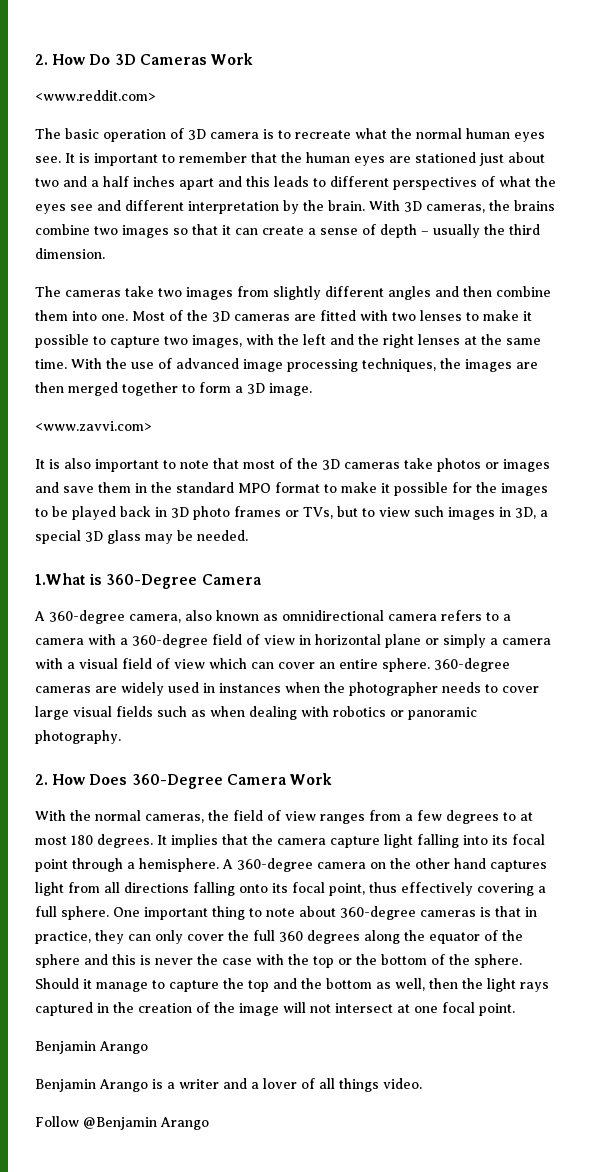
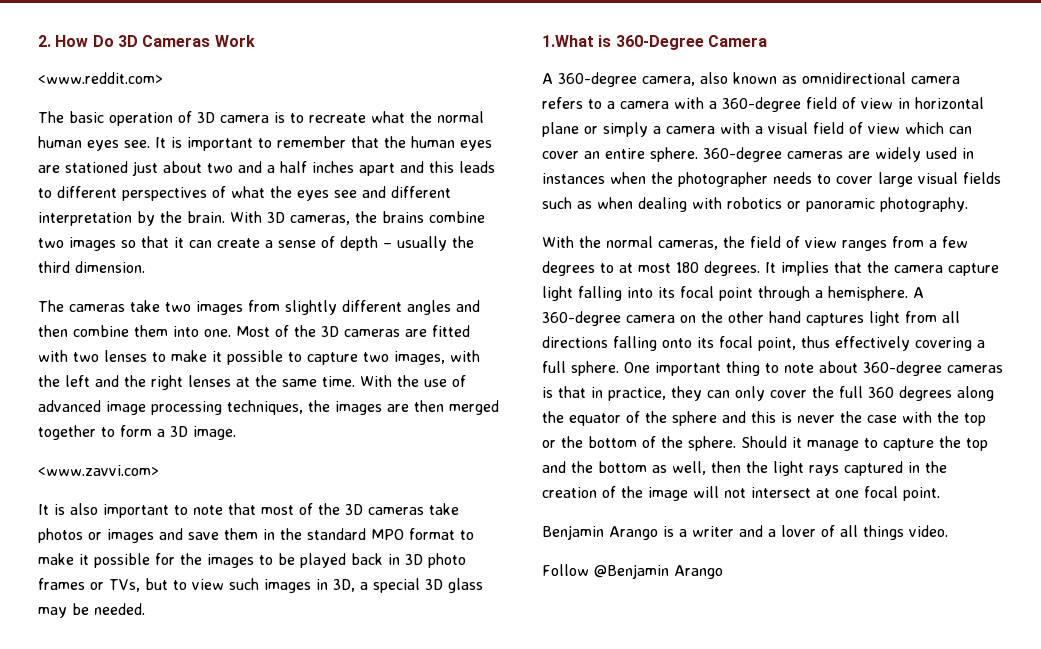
[35,773,332,789] // 2. How Does 360-Degree Camera Work -> (968, 204) none
[35,1079,148,1092] // Benjamin Arango -> (658, 533) none

